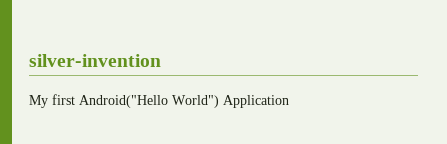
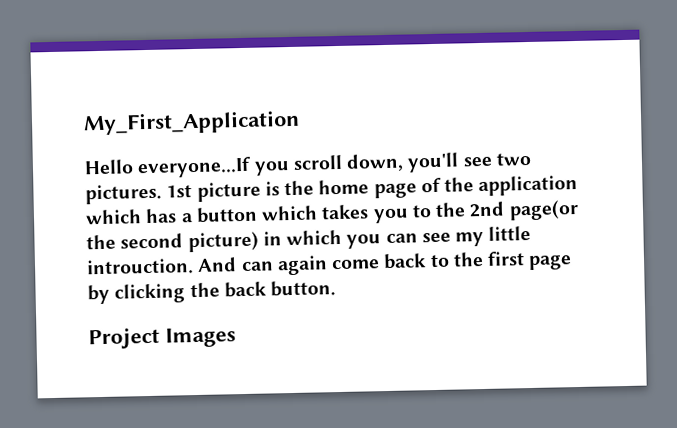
[29,54,161,67] [29,94,289,108] silver-invention // My first Android("Hello World") Application -> [83,109,300,136] [84,152,532,179] [85,174,579,205] [85,199,579,225] [86,225,532,253] [86,251,573,276] [87,280,337,305] [88,326,236,350] My_First_Application // Hello everyone...If you scroll down, you'll see two pictures. 1st picture is the home page of the application which has a button which takes you to the 2nd page(or the second picture) in which you can see my little introuction. And can again come back to the first page by clicking the back button. // Project Images

